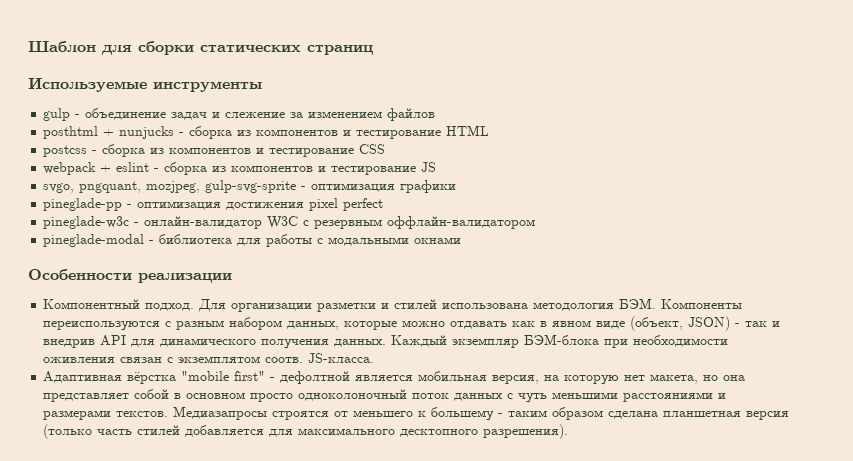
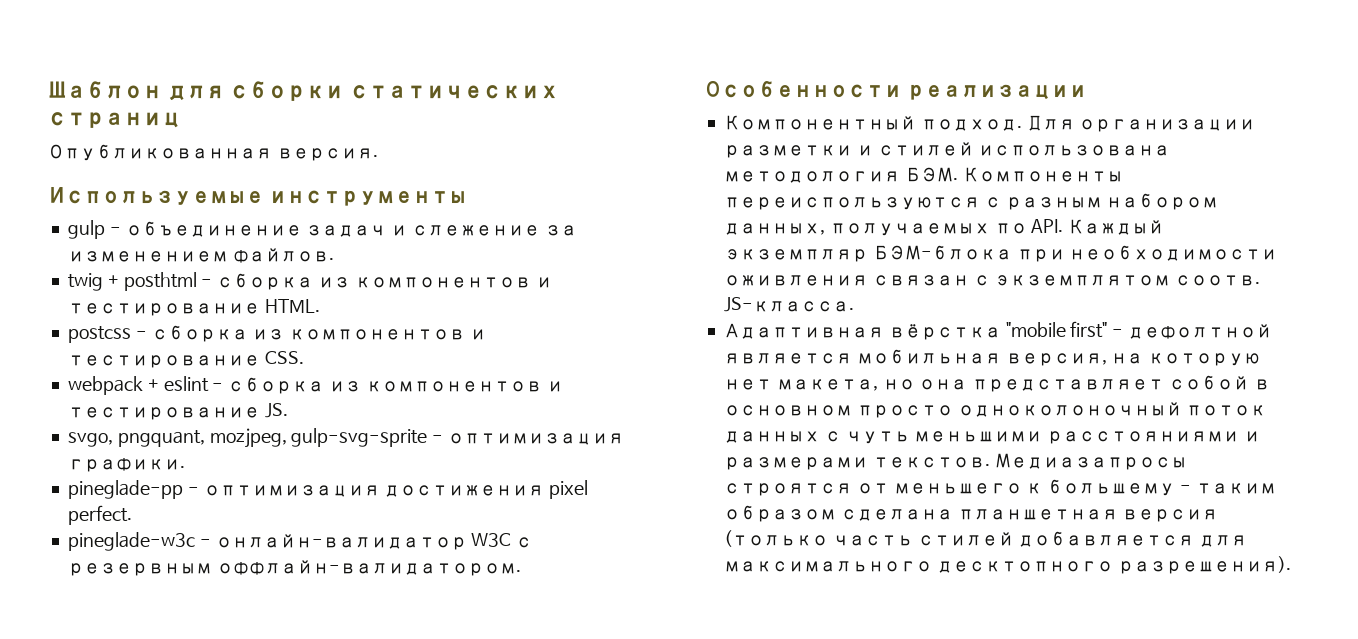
(374, 50) none -> [48,144,378,161] // Опубликованная версия.
[387,108,436,121] [43,125,490,139] файлов // posthtml + nunjucks - сборка из компонентов и тестирование HTML -> [232,248,334,263] [67,272,552,291] [67,299,320,316] файлов. // twig + posthtml - сборка из компонентов и тестирование HTML.
[359,144,386,154] CSS -> [264,351,304,364] CSS.
[421,162,437,172] JS -> [264,403,288,418] JS.
[400,180,457,193] графики -> [67,458,185,472] графики.
[343,198,384,211] perfect -> [67,505,132,525] perfect.
[387,216,536,229] [43,234,462,247] оффлайн-валидатором // pineglade-modal - библиотека для работы с модальными окнами -> [216,560,521,576] оффлайн-валидатором.
[344,316,781,331] [43,335,387,349] которые можно отдавать как в явном виде (объект, JSON) - так и внедрив API для динамического получения данных. -> [829,219,1064,236] получаемых по API.

